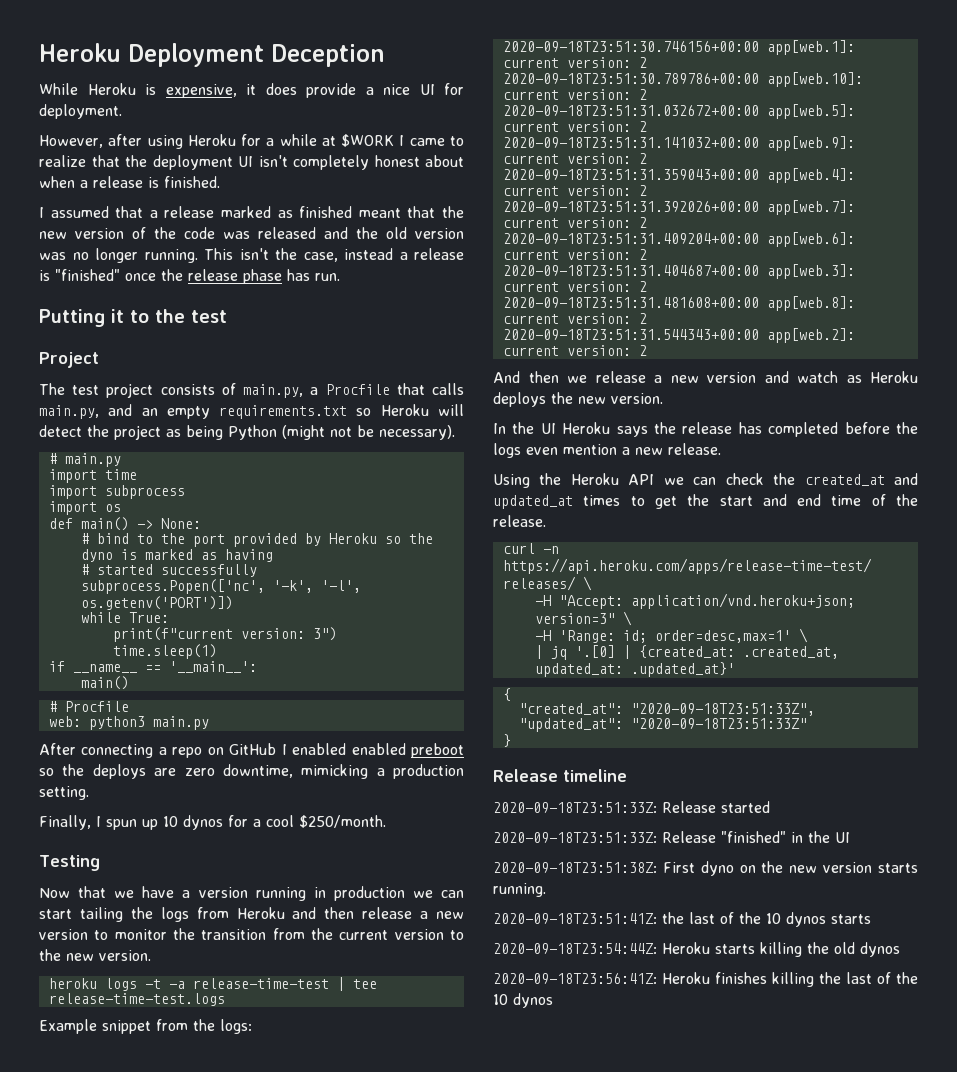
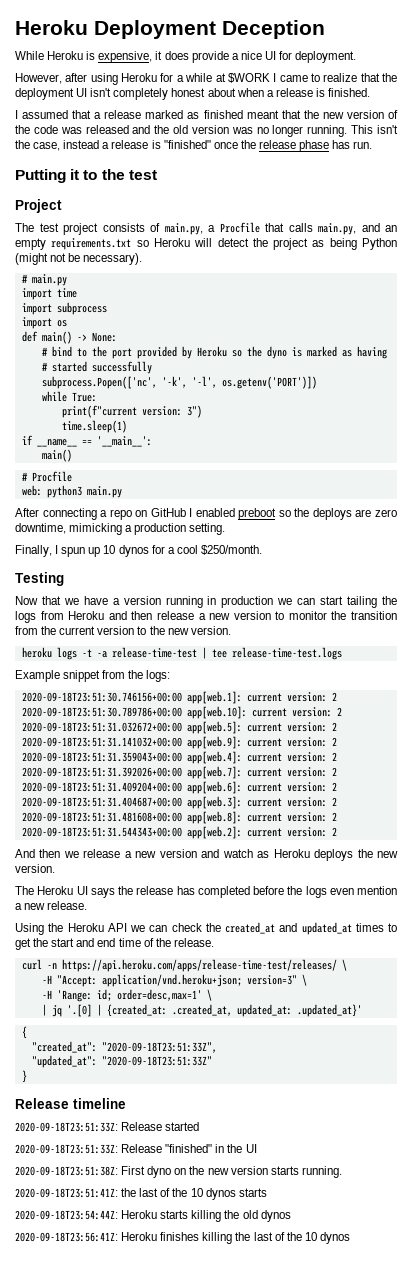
[351,743,406,755] enabled -> (235, 512) none
[493,422,611,434] In the UI Heroku -> [15,886,88,895] The Heroku UI

